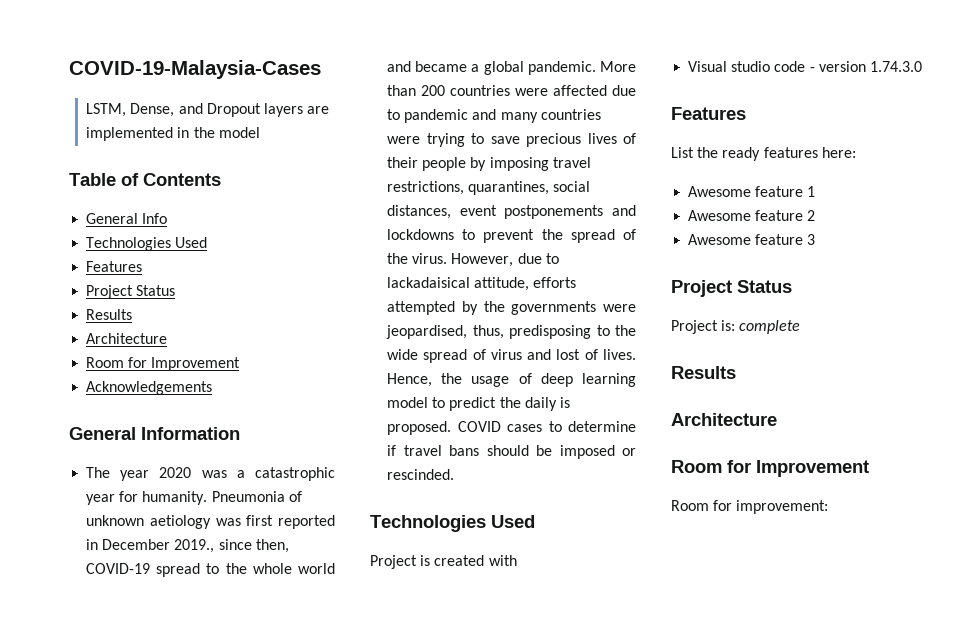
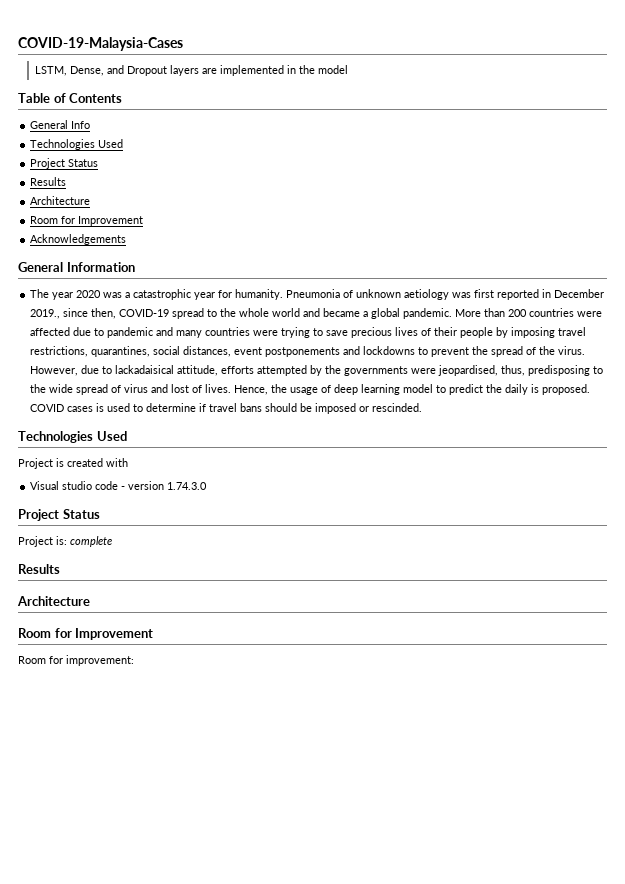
[86,261,143,272] // Features -> (124, 143) none
(543, 428) none -> [96,403,131,412] is used
[671,107,746,120] [671,147,856,161] [688,186,816,197] [688,210,816,221] [688,234,816,245] // Features // List the ready features here: // Awesome feature 1 // Awesome feature 2 // Awesome feature 3 -> (208, 486) none

